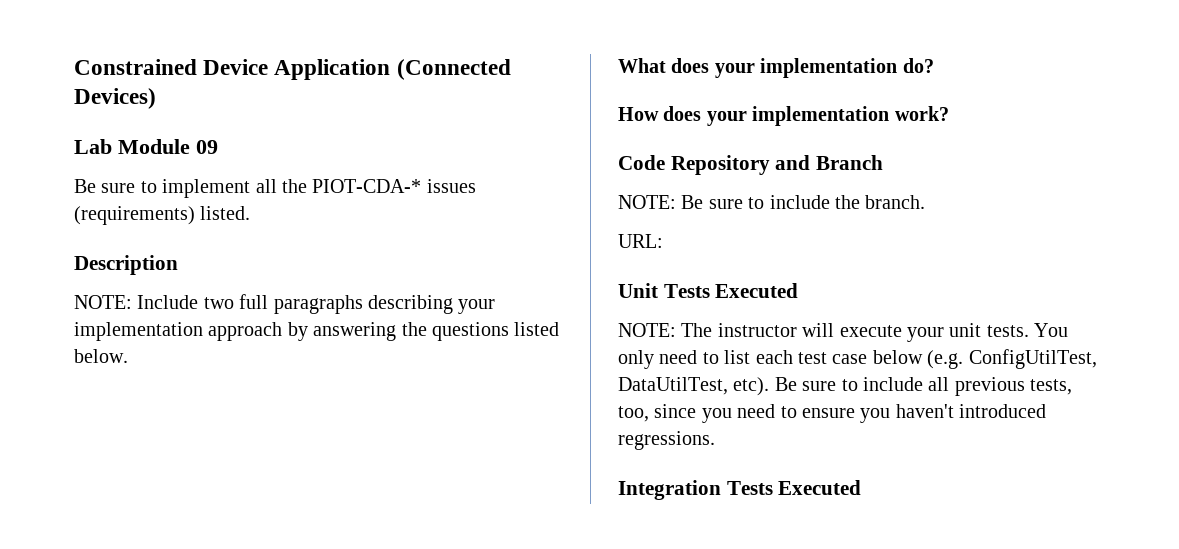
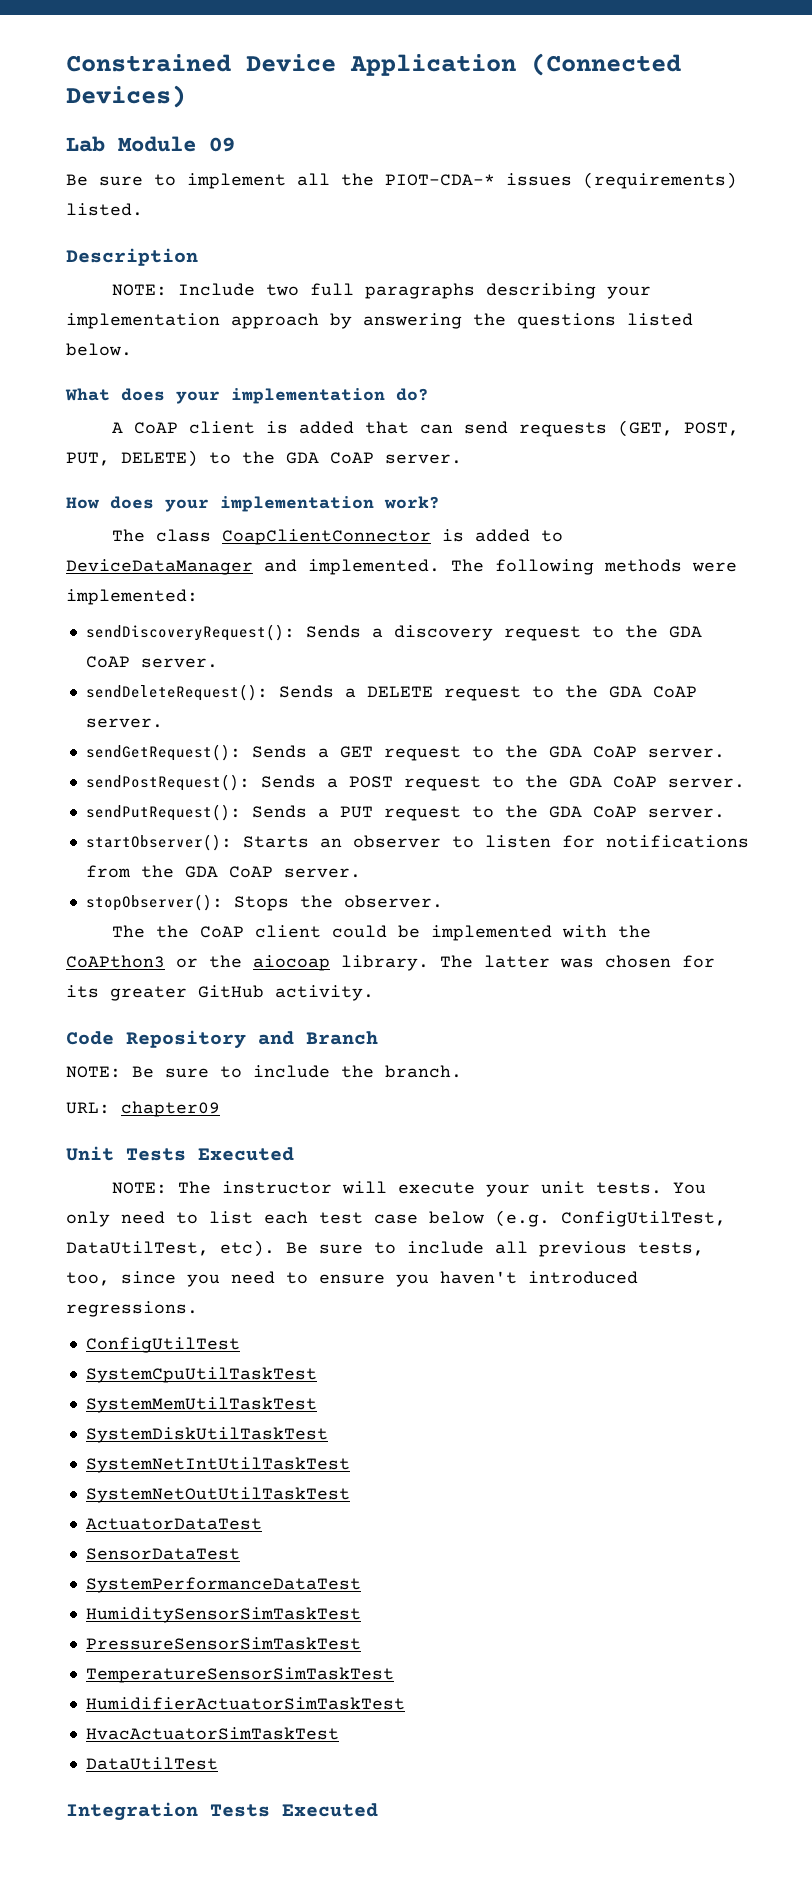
(934, 65) none -> [112,420,740,437] [66,450,462,467] // A CoAP client is added that can send requests (GET, POST, PUT, DELETE) to the GDA CoAP server.
(949, 113) none -> [112,529,564,545] [66,559,737,575] [66,589,198,605] [85,624,702,641] [85,656,218,668] [85,684,697,701] [85,718,163,728] [85,744,725,761] [85,774,745,791] [85,804,725,821] [85,834,749,851] [85,865,361,878] [85,894,443,911] [112,925,652,941] [66,955,715,971] [66,985,374,1001] // The class CoapClientConnector is added to DeviceDataManager and implemented. The following methods were implemented: // sendDiscoveryRequest(): Sends a discovery request to the GDA CoAP server. // sendDeleteRequest(): Sends a DELETE request to the GDA CoAP server. // sendGetRequest(): Sends a GET request to the GDA CoAP server. // sendPostRequest(): Sends a POST request to the GDA CoAP server. // sendPutRequest(): Sends a PUT request to the GDA CoAP server. // startObserver(): Starts an observer to listen for notifications from the GDA CoAP server. // stopObserver(): Stops the observer. // The the CoAP client could be implemented with the CoAPthon3 or the aiocoap library. The latter was chosen for its greater GitHub activity.
(663, 241) none -> [121,1101,220,1117] chapter09
(715, 440) none -> [85,1337,240,1353] [85,1367,317,1383] [85,1397,317,1413] [85,1427,328,1443] [85,1457,350,1473] [85,1487,350,1503] [85,1518,262,1530] [85,1548,240,1560] [85,1577,361,1593] [85,1607,361,1623] [85,1637,361,1650] [85,1667,394,1683] [85,1697,405,1710] [85,1727,339,1740] [85,1757,218,1770] // ConfigUtilTest // SystemCpuUtilTaskTest // SystemMemUtilTaskTest // SystemDiskUtilTaskTest // SystemNetIntUtilTaskTest // SystemNetOutUtilTaskTest // ActuatorDataTest // SensorDataTest // SystemPerformanceDataTest // HumiditySensorSimTaskTest // PressureSensorSimTaskTest // TemperatureSensorSimTaskTest // HumidifierActuatorSimTaskTest // HvacActuatorSimTaskTest // DataUtilTest

